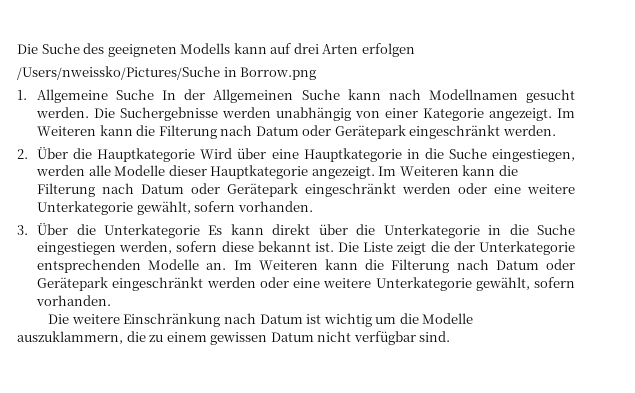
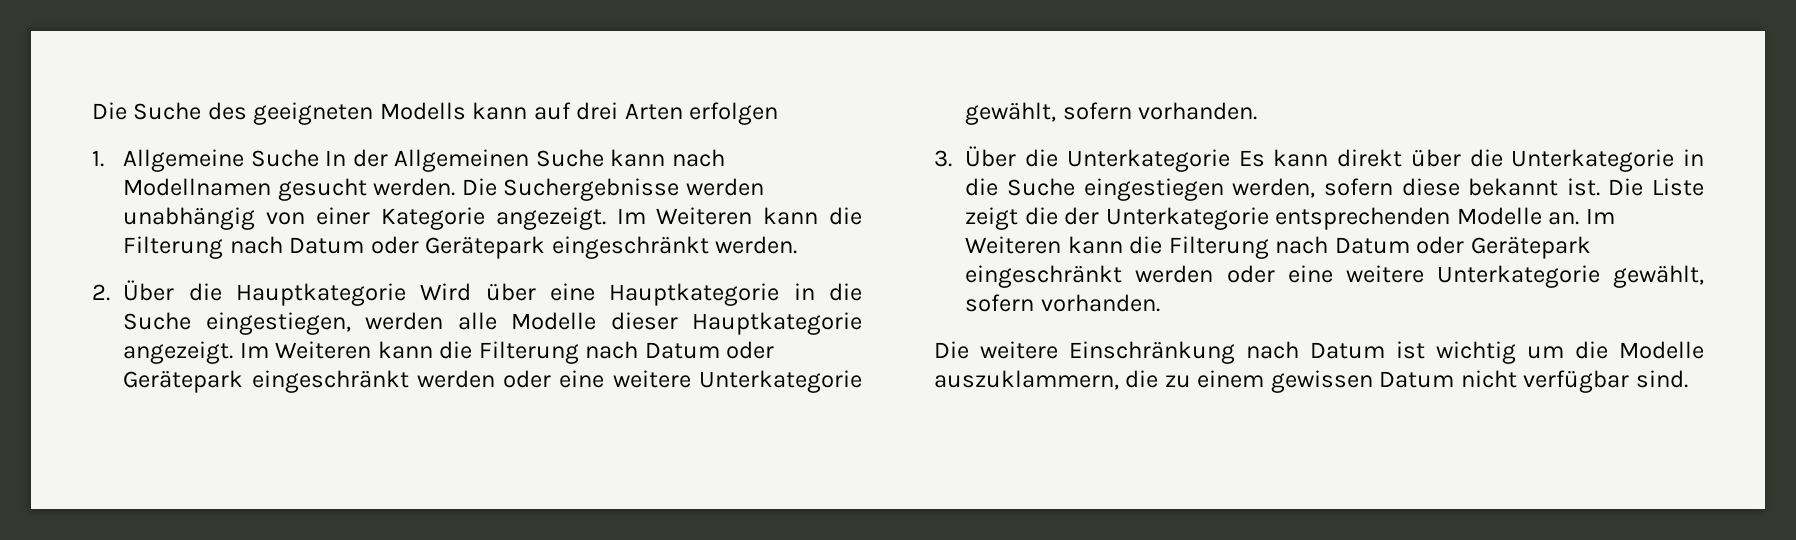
[17,66,317,80] // /Users/nweissko/Pictures/Suche in Borrow.png -> (779, 113) none

